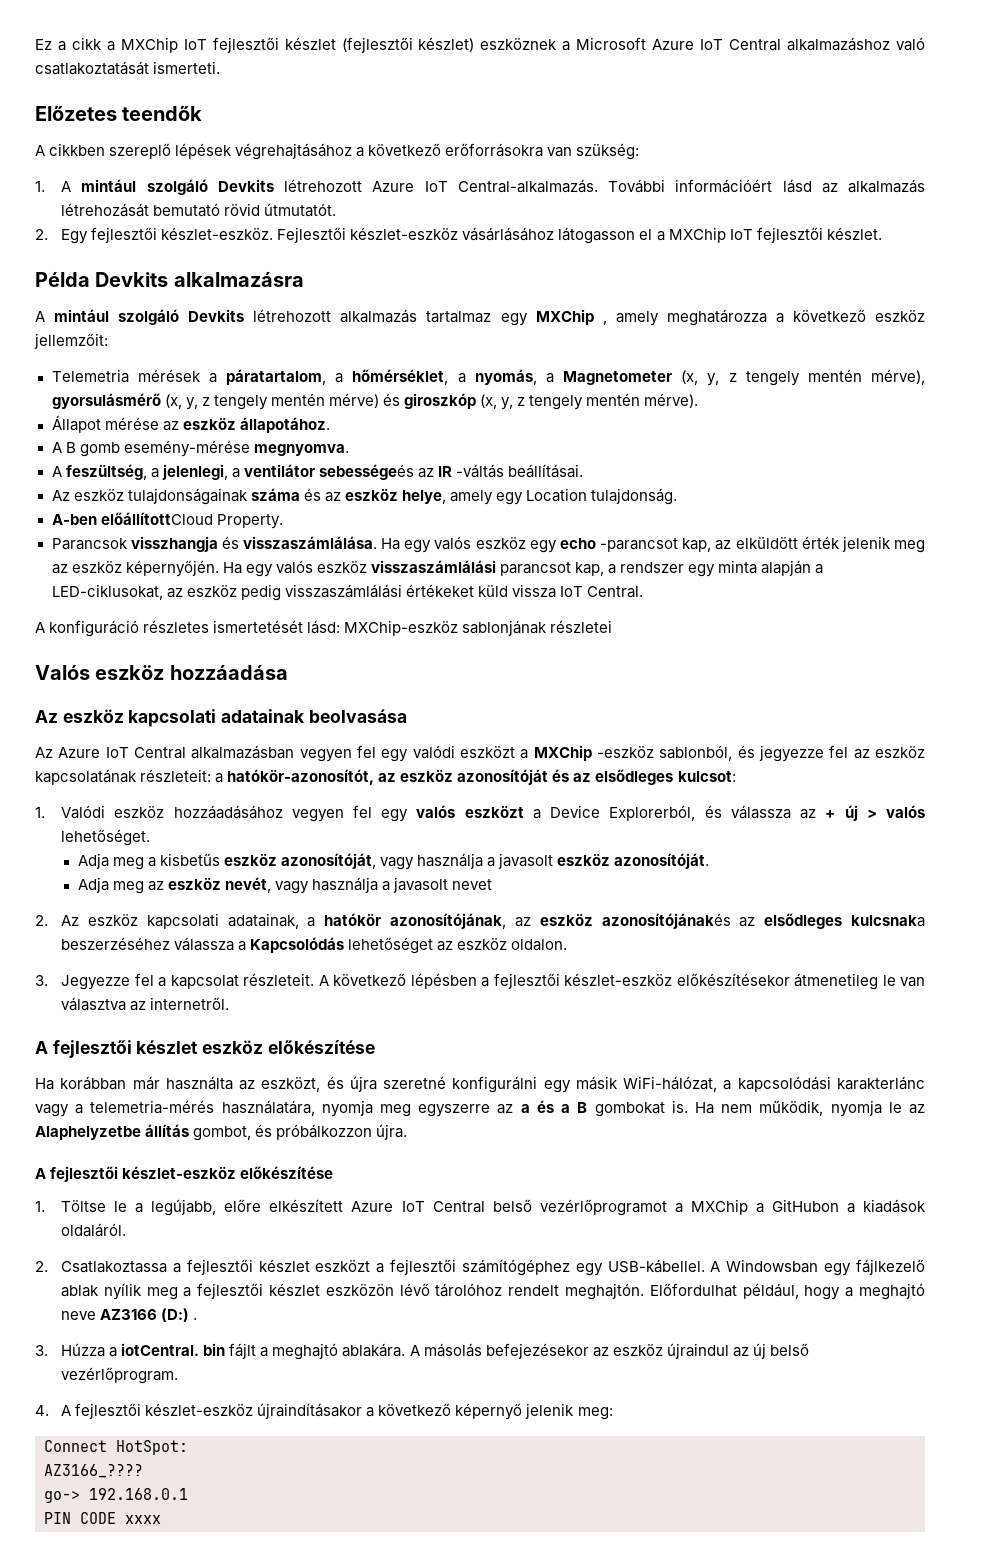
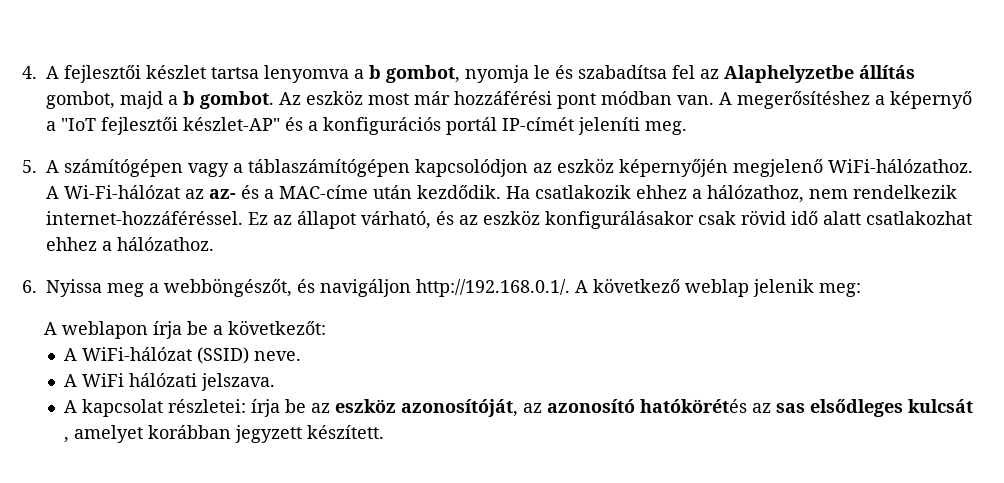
[35,37,926,53] [35,61,221,75] [35,105,203,121] [35,143,640,160] [35,179,925,195] [61,203,337,217] [35,227,882,244] [35,271,304,287] [35,309,925,326] [34,333,108,349] [51,369,925,386] [51,393,699,410] [51,415,330,433] [51,440,349,457] [51,464,583,480] [51,488,678,505] [51,512,283,529] [51,536,925,553] [51,560,824,577] [51,584,643,601] [35,620,613,637] [35,664,288,680] [35,709,407,727] [35,745,926,762] [35,769,736,785] [35,805,925,822] [61,829,151,846] [77,853,710,870] [77,877,493,894] [35,913,926,929] [61,937,568,954] [35,973,926,990] [61,997,230,1011] [35,1040,375,1058] [35,1076,925,1093] [35,1100,926,1117] [35,1124,408,1141] [35,1166,334,1182] [35,1199,927,1216] [61,1223,127,1237] [35,1259,926,1276] [61,1283,925,1300] [61,1308,198,1322] [35,1343,809,1360] [61,1367,179,1384] [35,1403,613,1420] [44,1440,188,1455] [44,1464,143,1478] [44,1488,188,1503] [44,1512,161,1524] Ez a cikk a MXChip IoT fejlesztői készlet (fejlesztői készlet) eszköznek a Microsoft Azure IoT Central alkalmazáshoz való csatlakoztatását ismerteti. // Előzetes teendők // A cikkben szereplő lépések végrehajtásához a következő erőforrásokra van szükség: // 1. A mintául szolgáló Devkits létrehozott Azure IoT Central-alkalmazás. További információért lásd az alkalmazás létrehozását bemutató rövid útmutatót. // 2. Egy fejlesztői készlet-eszköz. Fejlesztői készlet-eszköz vásárlásához látogasson el a MXChip IoT fejlesztői készlet. // Példa Devkits alkalmazásra // A mintául szolgáló Devkits létrehozott alkalmazás tartalmaz egy MXChip , amely meghatározza a következő eszköz jellemzőit: // Telemetria mérések a páratartalom, a hőmérséklet, a nyomás, a Magnetometer (x, y, z tengely mentén mérve), gyorsulásmérő (x, y, z tengely mentén mérve) és giroszkóp (x, y, z tengely mentén mérve). // Állapot mérése az eszköz állapotához. // A B gomb esemény-mérése megnyomva. // A feszültség, a jelenlegi, a ventilátor sebességeés az IR -váltás beállításai. // Az eszköz tulajdonságainak száma és az eszköz helye, amely egy Location tulajdonság. // A-ben előállítottCloud Property. // Parancsok visszhangja és visszaszámlálása. Ha egy valós eszköz egy echo -parancsot kap, az elküldött érték jelenik meg az eszköz képernyőjén. Ha egy valós eszköz visszaszámlálási parancsot kap, a rendszer egy minta alapján a LED-ciklusokat, az eszköz pedig visszaszámlálási értékeket küld vissza IoT Central. // A konfiguráció részletes ismertetését lásd: MXChip-eszköz sablonjának részletei // Valós eszköz hozzáadása // Az eszköz kapcsolati adatainak beolvasása // Az Azure IoT Central alkalmazásban vegyen fel egy valódi eszközt a MXChip -eszköz sablonból, és jegyezze fel az eszköz kapcsolatának részleteit: a hatókör-azonosítót, az eszköz azonosítóját és az elsődleges kulcsot: // 1. Valódi eszköz hozzáadásához vegyen fel egy valós eszközt a Device Explorerból, és válassza az + új > valós lehetőséget. // Adja meg a kisbetűs eszköz azonosítóját, vagy használja a javasolt eszköz azonosítóját. // Adja meg az eszköz nevét, vagy használja a javasolt nevet // 2. Az eszköz kapcsolati adatainak, a hatókör azonosítójának, az eszköz azonosítójánakés az elsődleges kulcsnaka beszerzéséhez válassza a Kapcsolódás lehetőséget az eszköz oldalon. // 3. Jegyezze fel a kapcsolat részleteit. A következő lépésben a fejlesztői készlet-eszköz előkészítésekor átmenetileg le van választva az internetről. // A fejlesztői készlet eszköz előkészítése // Ha korábban már használta az eszközt, és újra szeretné konfigurálni egy másik WiFi-hálózat, a kapcsolódási karakterlánc vagy a telemetria-mérés használatára, nyomja meg egyszerre az a és a B gombokat is. Ha nem működik, nyomja le az Alaphelyzetbe állítás gombot, és próbálkozzon újra. // A fejlesztői készlet-eszköz előkészítése // 1. Töltse le a legújabb, előre elkészített Azure IoT Central belső vezérlőprogramot a MXChip a GitHubon a kiadások oldaláról. // 2. Csatlakoztassa a fejlesztői készlet eszközt a fejlesztői számítógéphez egy USB-kábellel. A Windowsban egy fájlkezelő ablak nyílik meg a fejlesztői készlet eszközön lévő tárolóhoz rendelt meghajtón. Előfordulhat például, hogy a meghajtó neve AZ3166 (D:) . // 3. Húzza a iotCentral. bin fájlt a meghajtó ablakára. A másolás befejezésekor az eszköz újraindul az új belső vezérlőprogram. // 4. A fejlesztői készlet-eszköz újraindításakor a következő képernyő jelenik meg: // Connect HotSpot: // AZ3166_???? // go-> 192.168.0.1 // PIN CODE xxxx -> [22,65,915,83] [46,90,972,109] [46,117,687,135] [22,158,973,177] [46,185,957,203] [46,210,972,229] [46,237,214,251] [22,278,861,297] [44,320,327,339] [64,347,302,364] [64,373,276,391] [64,399,974,417] [64,425,385,443] 4. A fejlesztői készlet tartsa lenyomva a b gombot, nyomja le és szabadítsa fel az Alaphelyzetbe állítás gombot, majd a b gombot. Az eszköz most már hozzáférési pont módban van. A megerősítéshez a képernyő a "IoT fejlesztői készlet-AP" és a konfigurációs portál IP-címét jeleníti meg. // 5. A számítógépen vagy a táblaszámítógépen kapcsolódjon az eszköz képernyőjén megjelenő WiFi-hálózathoz. A Wi-Fi-hálózat az az- és a MAC-címe után kezdődik. Ha csatlakozik ehhez a hálózathoz, nem rendelkezik internet-hozzáféréssel. Ez az állapot várható, és az eszköz konfigurálásakor csak rövid idő alatt csatlakozhat ehhez a hálózathoz. // 6. Nyissa meg a webböngészőt, és navigáljon http://192.168.0.1/. A következő weblap jelenik meg: // A weblapon írja be a következőt: // A WiFi-hálózat (SSID) neve. // A WiFi hálózati jelszava. // A kapcsolat részletei: írja be az eszköz azonosítóját, az azonosító hatókörétés az sas elsődleges kulcsát , amelyet korábban jegyzett készített.

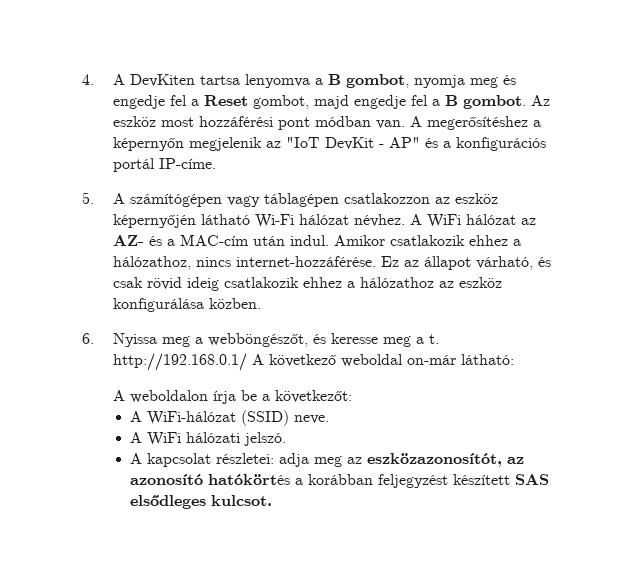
[64,65,206,83] fejlesztői készlet -> [129,74,195,87] DevKiten
[369,65,381,79] b -> [327,74,341,85] B
[534,65,915,83] [46,91,195,109] le és szabadítsa fel az Alaphelyzetbe állítás gombot, majd a b -> [469,75,516,88] [112,95,458,109] meg és engedje fel a Reset gombot, majd engedje fel a B
[414,91,450,105] már -> (194, 122) none
[890,91,972,109] [46,117,280,135] képernyő a "IoT fejlesztői készlet-AP" -> [112,137,420,151] képernyőn megjelenik az "IoT DevKit - AP"
[502,117,687,135] IP-címét jeleníti meg. -> [158,158,216,169] IP-címe.
[233,158,973,177] [46,185,530,199] a táblaszámítógépen kapcsolódjon az eszköz képernyőjén megjelenő WiFi-hálózathoz. A Wi-Fi-hálózat az az- és a MAC-címe után kezdődik. Ha -> [263,193,498,207] [112,214,536,228] [112,234,385,246] táblagépen csatlakozzon az eszköz képernyőjén látható Wi-Fi hálózat névhez. A WiFi hálózat az AZ- és a MAC-cím után indul. Amikor
[809,185,957,199] [46,211,243,225] nem rendelkezik internet-hozzáféréssel. -> [195,256,376,267] nincs internet-hozzáférése.
[459,210,972,229] [46,237,214,251] az eszköz konfigurálásakor csak rövid idő alatt csatlakozhat ehhez a hálózathoz. -> [112,277,502,291] [112,298,261,312] csak rövid ideig csatlakozik ehhez a hálózathoz az eszköz konfigurálása közben.
[320,278,861,297] [44,321,149,339] navigáljon http://192.168.0.1/. A következő weblap jelenik meg: // A weblapon -> [330,333,439,347] [112,353,514,371] [112,390,208,403] keresse meg a t. http://192.168.0.1/ A következő weboldal on-már látható: // A weboldalon
[201,373,276,391] jelszava. -> [244,432,287,446] jelszó.
[251,399,974,417] [64,425,385,443] írja be az eszköz azonosítóját, az azonosító hatókörétés az sas elsődleges kulcsát , amelyet korábban jegyzett készített. -> [279,453,525,467] [130,474,550,488] [130,495,273,509] adja meg az eszközazonosítót, az azonosító hatókörtés a korábban feljegyzést készített SAS elsődleges kulcsot.

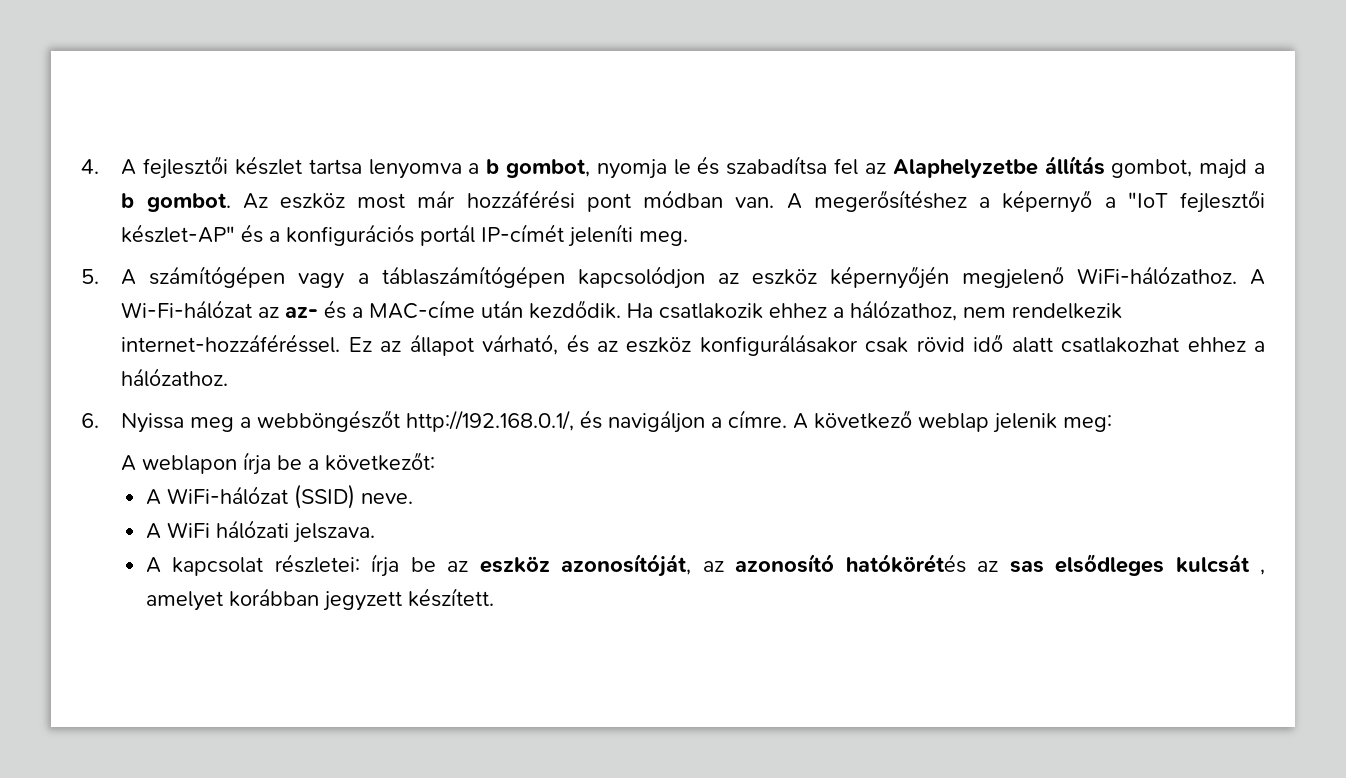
[129,74,195,87] DevKiten -> [143,156,302,179] fejlesztői készlet
[327,74,341,85] B -> [486,159,500,174] b
[469,75,516,88] [112,95,458,109] meg és engedje fel a Reset gombot, majd engedje fel a B -> [673,156,1265,179] [121,193,135,208] le és szabadítsa fel az Alaphelyzetbe állítás gombot, majd a b
(194, 122) none -> [417,190,456,208] már
[112,137,420,151] képernyőn megjelenik az "IoT DevKit - AP" -> [1002,190,1265,213] [121,224,236,243] képernyő a "IoT fejlesztői készlet-AP"
[158,158,216,169] IP-címe. -> [481,224,689,247] IP-címét jeleníti meg.
[263,193,498,207] [112,214,536,228] [112,234,385,246] táblagépen csatlakozzon az eszköz képernyőjén látható Wi-Fi hálózat névhez. A WiFi hálózat az AZ- és a MAC-cím után indul. Amikor -> [357,266,1265,289] [121,300,654,319] a táblaszámítógépen kapcsolódjon az eszköz képernyőjén megjelenő WiFi-hálózathoz. A Wi-Fi-hálózat az az- és a MAC-címe után kezdődik. Ha
[195,256,376,267] nincs internet-hozzáférése. -> [963,303,1123,319] [121,334,341,353] nem rendelkezik internet-hozzáféréssel.
[112,277,502,291] [112,298,261,312] [82,333,439,347] [112,353,514,371] [112,390,208,403] csak rövid ideig csatlakozik ehhez a hálózathoz az eszköz konfigurálása közben. // 6. Nyissa meg a webböngészőt, és keresse meg a t. http://192.168.0.1/ A következő weboldal on-már látható: // A weboldalon -> [596,334,1266,356] [121,368,229,387] [81,410,1113,433] [121,455,238,474] az eszköz konfigurálásakor csak rövid idő alatt csatlakozhat ehhez a hálózathoz. // 6. Nyissa meg a webböngészőt http://192.168.0.1/, és navigáljon a címre. A következő weblap jelenik meg: // A weblapon
[244,432,287,446] jelszó. -> [292,523,375,543] jelszava.
[279,453,525,467] [130,474,550,488] [130,495,273,509] adja meg az eszközazonosítót, az azonosító hatókörtés a korábban feljegyzést készített SAS elsődleges kulcsot. -> [371,554,1265,577] [145,588,494,611] írja be az eszköz azonosítóját, az azonosító hatókörétés az sas elsődleges kulcsát , amelyet korábban jegyzett készített.

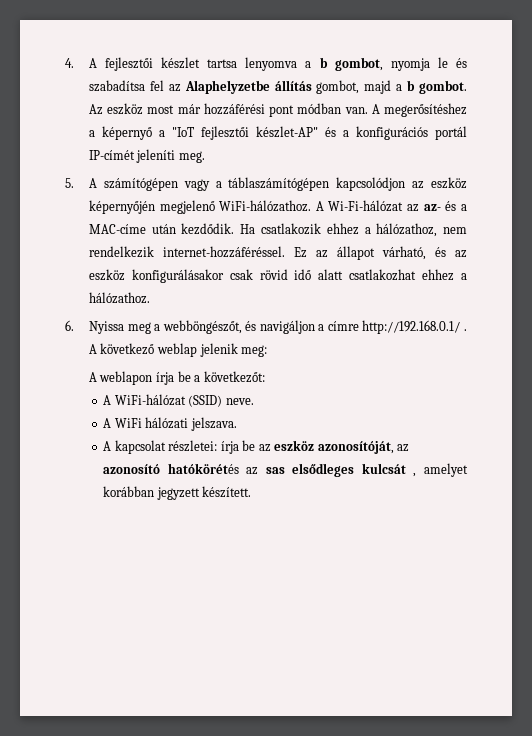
[257,410,575,432] webböngészőt http://192.168.0.1/, -> [162,320,242,334] webböngészőt,
[728,410,788,428] címre. -> [327,320,467,334] címre http://192.168.0.1/ .

